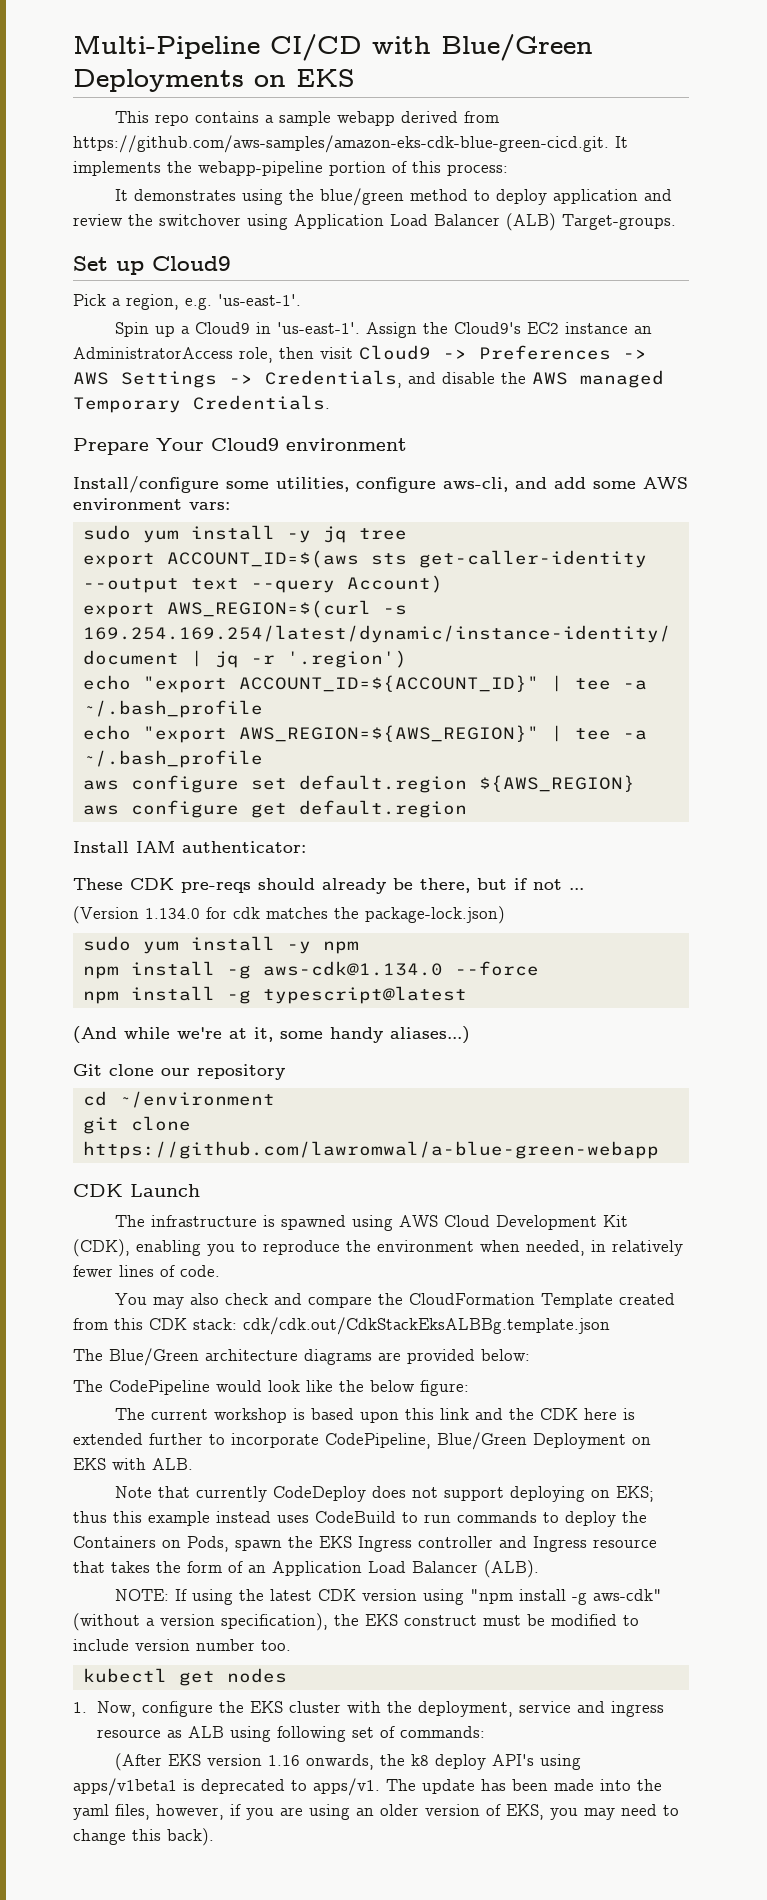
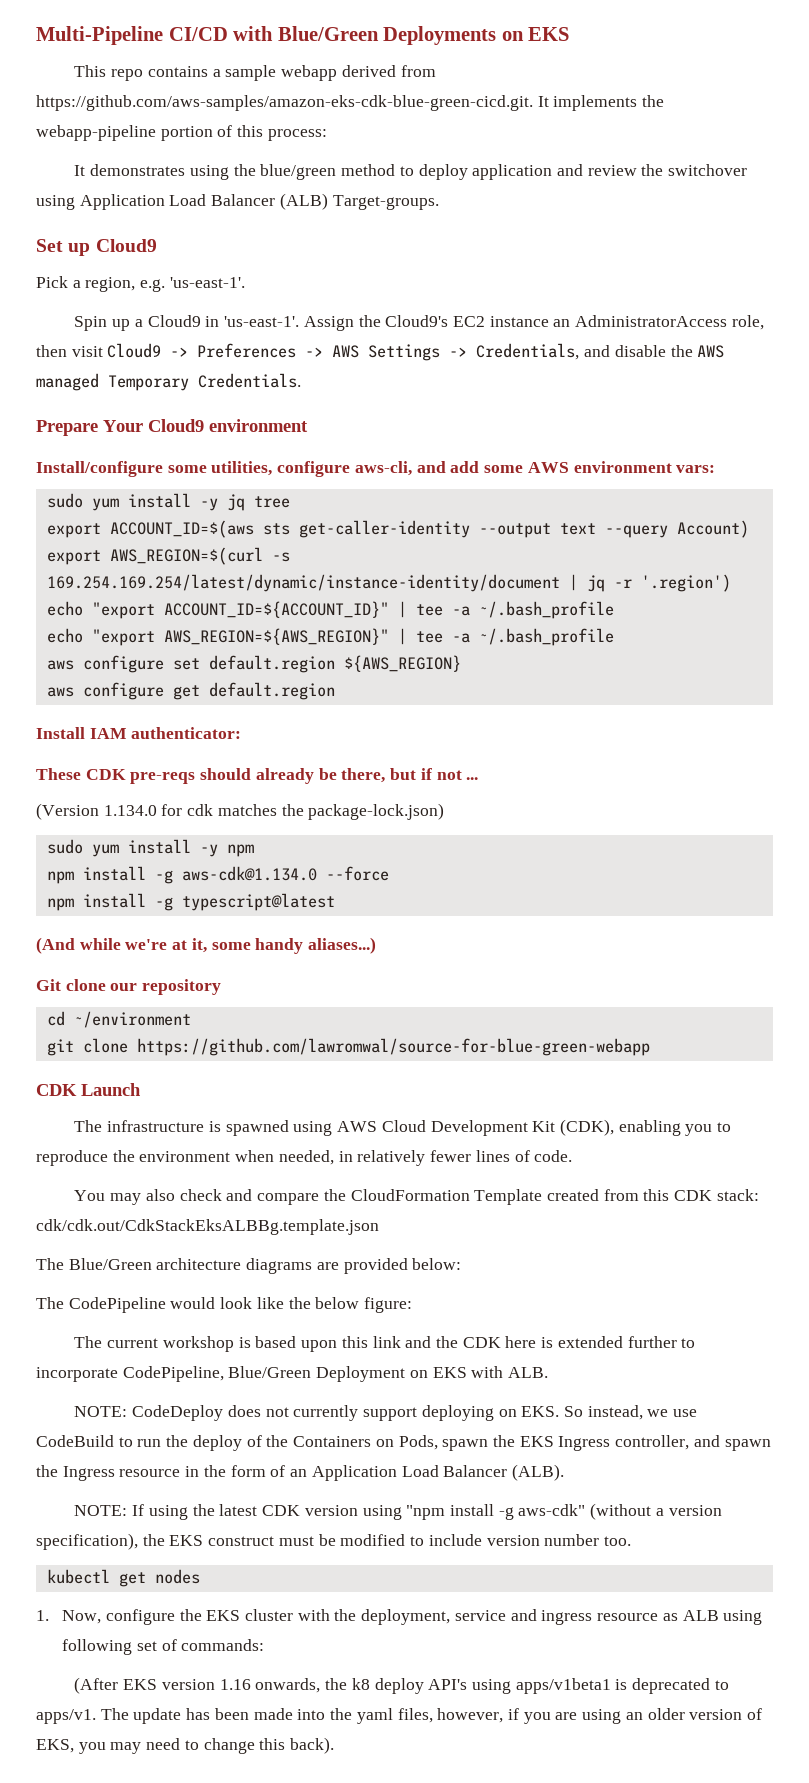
[82,1141,659,1159] https://github.com/lawromwal/a-blue-green-webapp -> [136,1038,650,1056] https://github.com/lawromwal/source-for-blue-green-webapp
[115,1486,268,1502] Note that currently -> [74,1406,128,1417] NOTE:
(439, 1492) none -> [293,1405,359,1421] currently
[616,1486,655,1502] [73,1511,616,1527] EKS; thus this example instead uses CodeBuild to run commands to deploy -> [521,1405,698,1420] [36,1435,262,1451] EKS. So instead, we use CodeBuild to run the deploy of
[418,1536,657,1552] [73,1561,150,1573] controller and Ingress resource that takes -> [615,1435,771,1451] [36,1465,200,1481] controller, and spawn the Ingress resource in

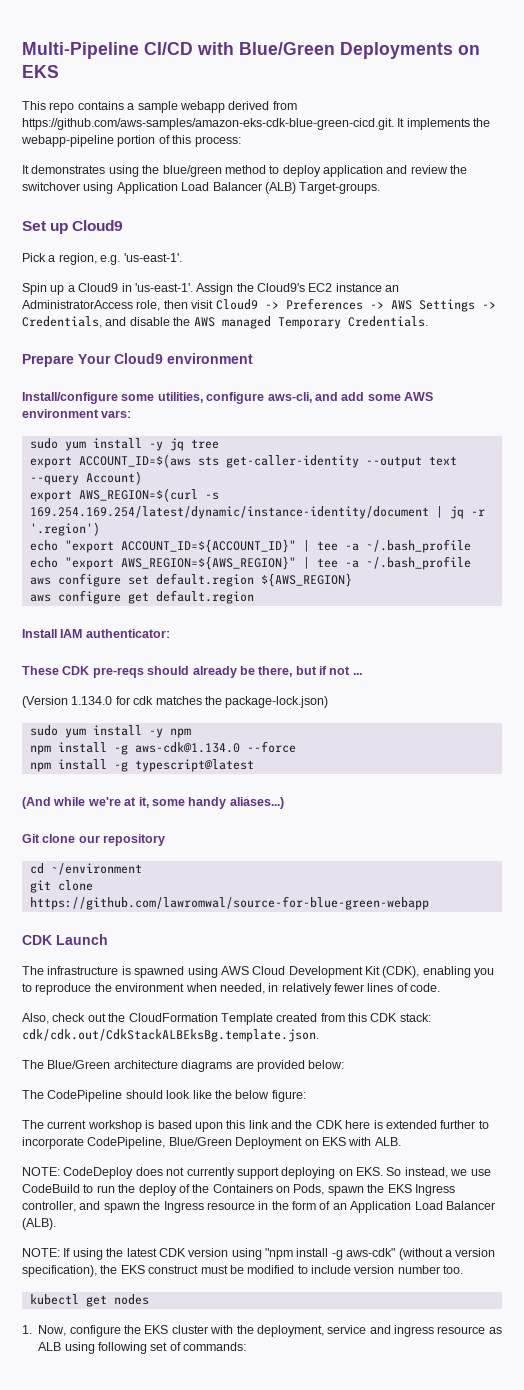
[74,1189,320,1205] You may also check and compare -> [22,1013,106,1024] Also, check out
[36,1219,379,1235] cdk/cdk.out/CdkStackEksALBBg.template.json -> [22,1029,319,1042] cdk/cdk.out/CdkStackALBEksBg.template.json.
[170,1297,216,1309] would -> [125,1090,163,1099] should
[74,1677,729,1694] [36,1708,763,1724] [36,1737,335,1754] // (After EKS version 1.16 onwards, the k8 deploy API's using apps/v1beta1 is deprecated to apps/v1. The update has been made into the yaml files, however, if you are using an older version of EKS, you may need to change this back). -> (247, 1346) none

